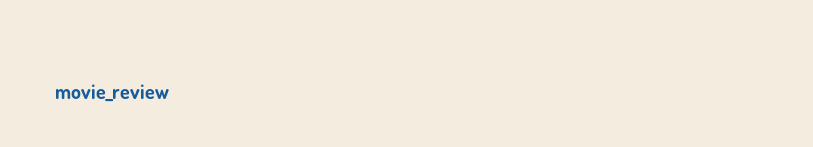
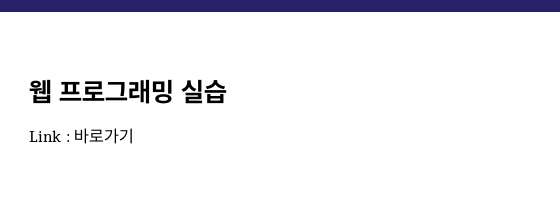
[55,84,169,102] movie_review -> [29,79,228,104] [29,128,135,144] 웹 프로그래밍 실습 // Link : 바로가기

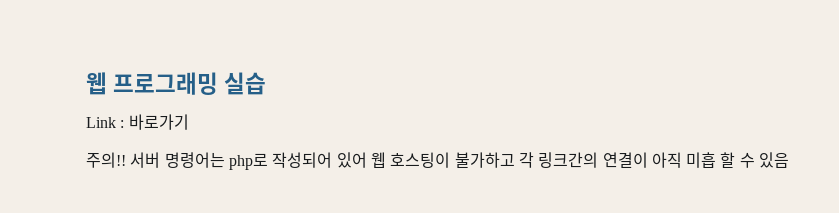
(135, 136) none -> [86,152,790,170] // 주의!! 서버 명령어는 php로 작성되어 있어 웹 호스팅이 불가하고 각 링크간의 연결이 아직 미흡 할 수 있음

